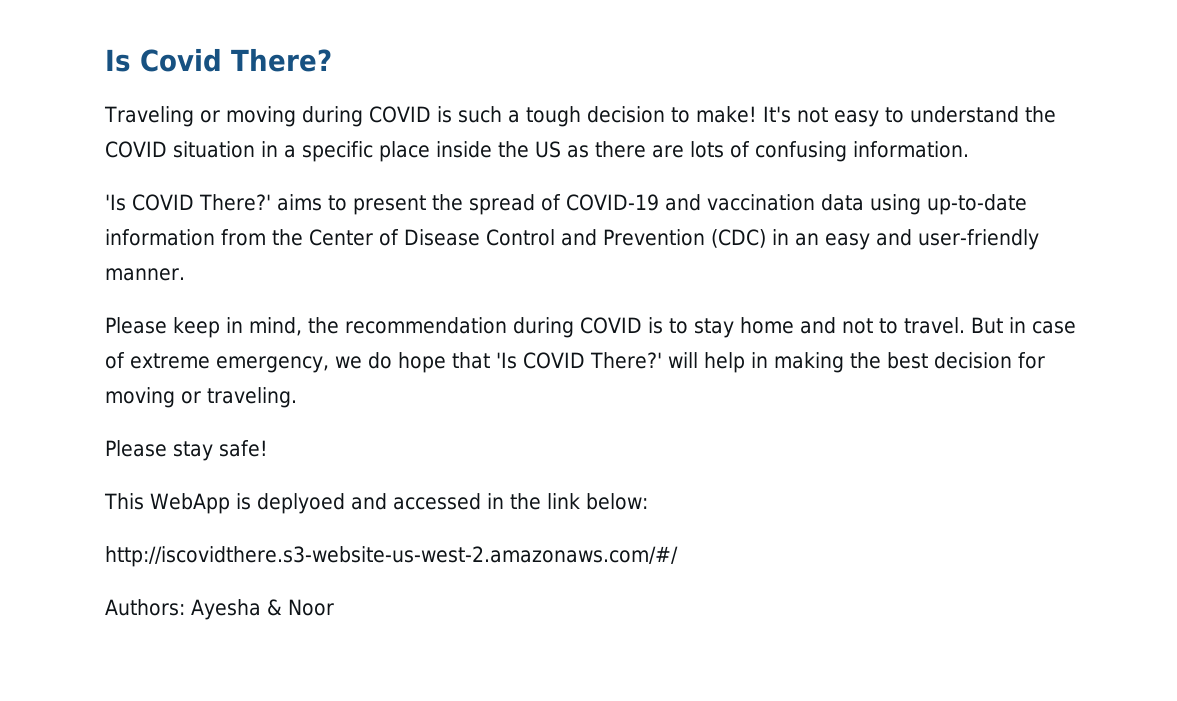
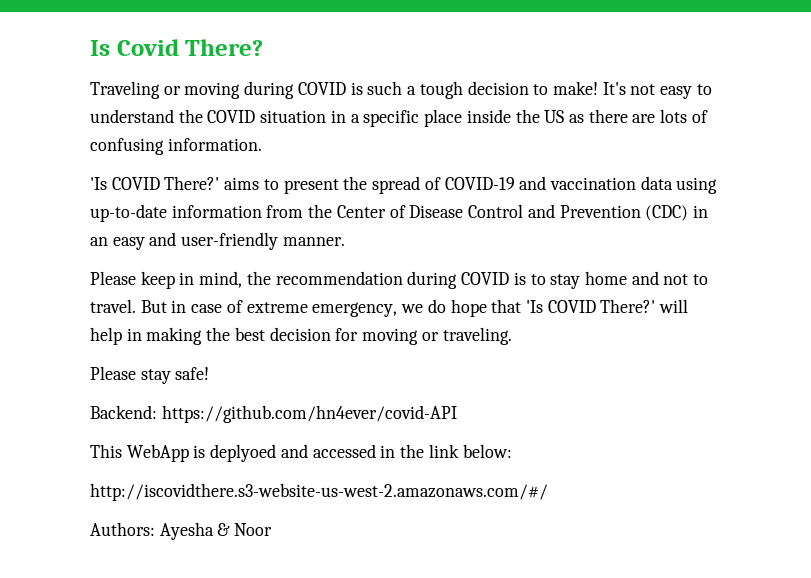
(268, 448) none -> [90,405,457,423] // Backend: https://github.com/hn4ever/covid-API

